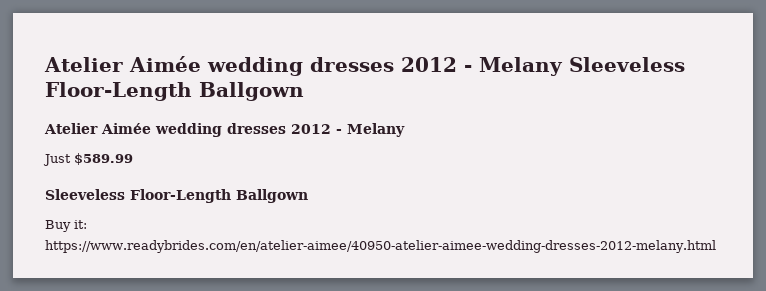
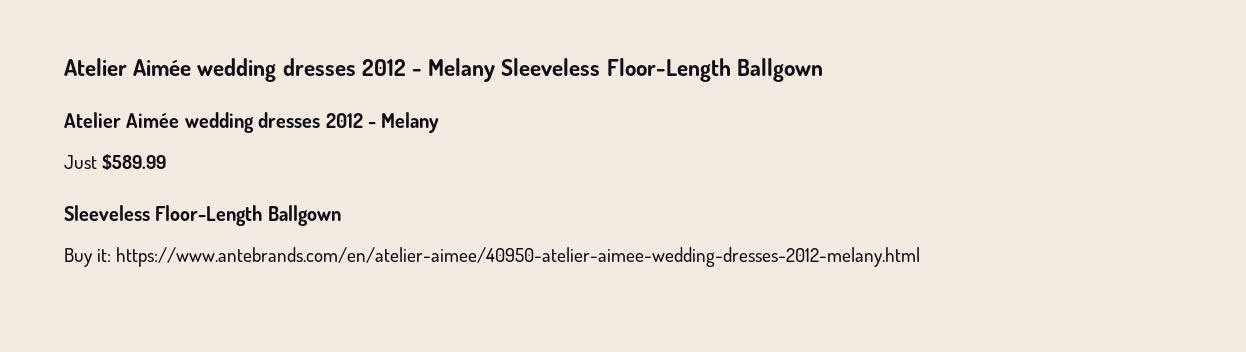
[45,240,716,253] https://www.readybrides.com/en/atelier-aimee/40950-atelier-aimee-wedding-dresses-2012-melany.html -> [116,247,921,267] https://www.antebrands.com/en/atelier-aimee/40950-atelier-aimee-wedding-dresses-2012-melany.html

